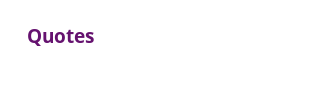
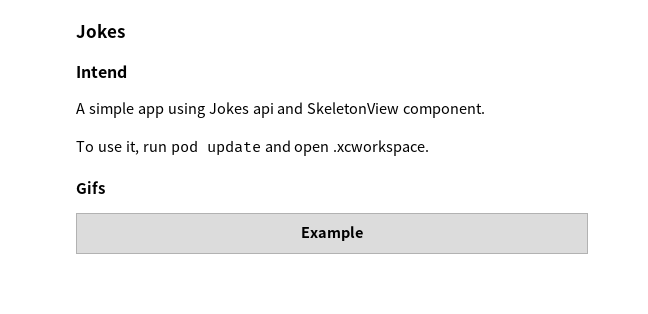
[27,29,94,46] Quotes -> [76,23,125,38] [76,65,127,78] [76,102,486,118] [76,140,430,156] [76,181,105,194] [301,226,363,241] Jokes // Intend // A simple app using Jokes api and SkeletonView component. // To use it, run pod update and open .xcworkspace. // Gifs // Example

